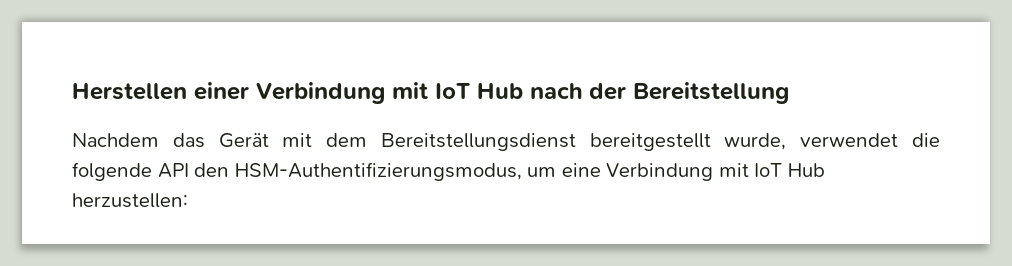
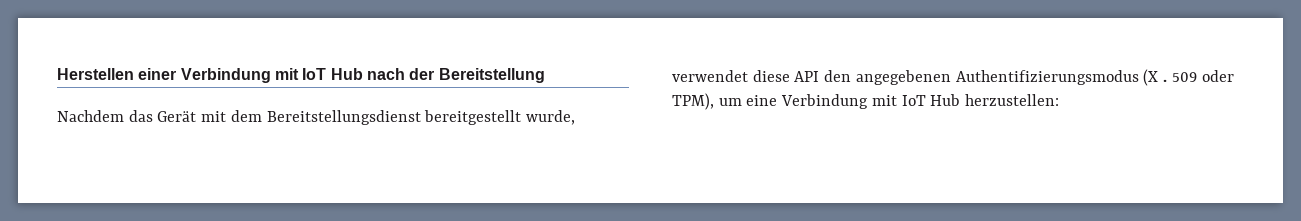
[912,133,941,147] [72,162,522,181] die folgende API den HSM-Authentifizierungsmodus, -> [752,69,1234,86] [672,93,714,110] diese API den angegebenen Authentifizierungsmodus (X . 509 oder TPM),

